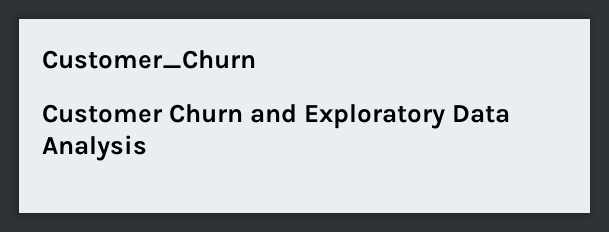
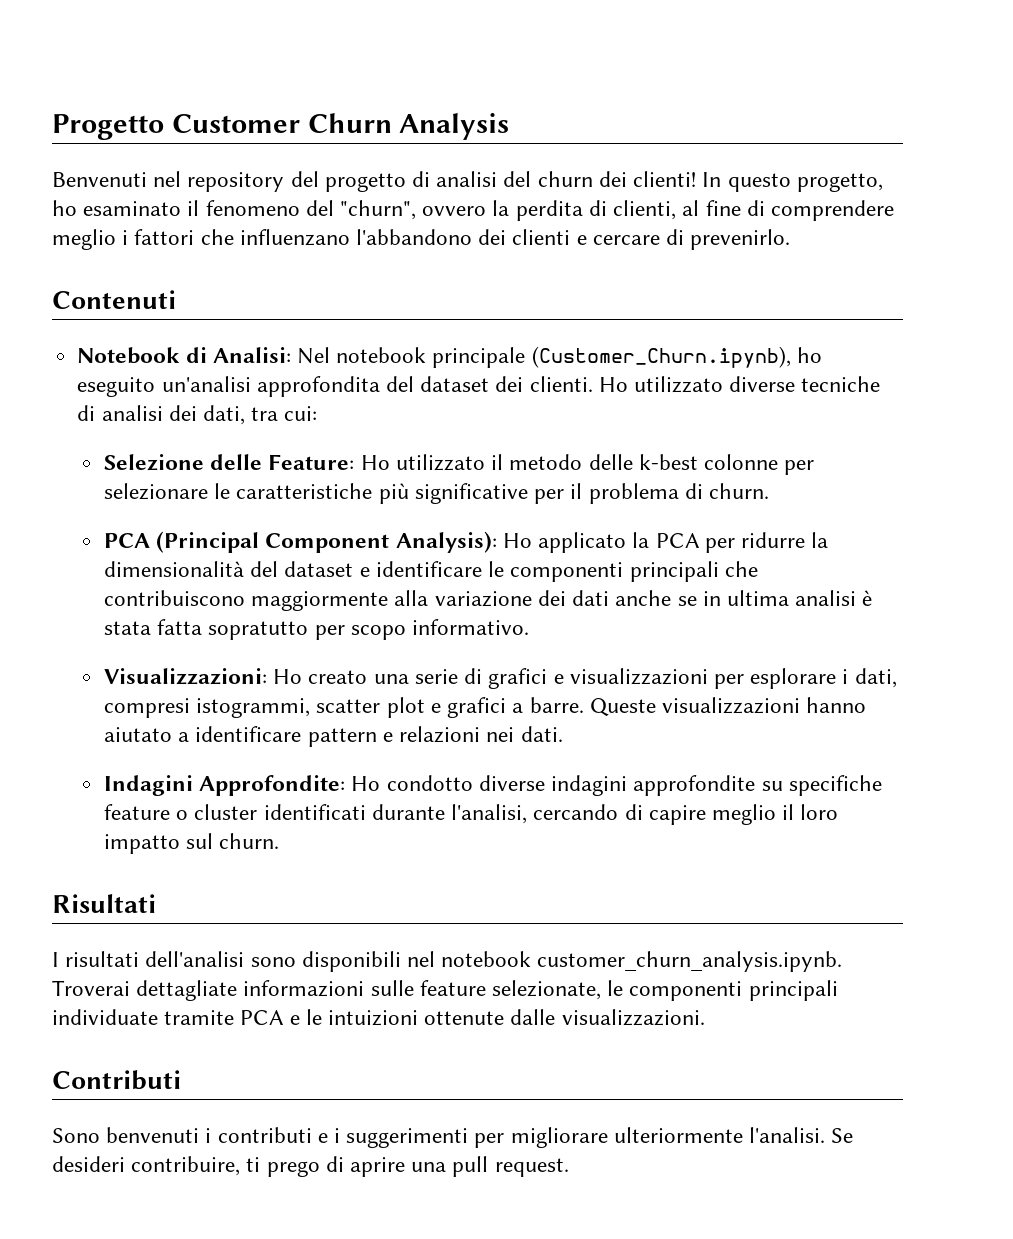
[42,50,256,69] Customer_Churn // -> [52,114,164,140] Progetto
[250,104,511,129] [42,135,147,161] and Exploratory Data Analysis -> [399,113,510,140] [52,171,883,192] [52,200,894,221] [52,229,791,250] [52,290,176,309] [77,346,822,368] [77,376,881,397] [77,405,318,425] [104,454,815,475] [104,483,769,504] [104,531,829,553] [104,561,758,582] [104,590,873,611] [104,619,530,640] [104,668,897,689] [104,697,867,718] [104,726,563,747] [104,775,882,796] [104,804,839,825] [104,833,280,854] [52,894,156,913] [52,951,843,972] [52,980,838,1001] [52,1009,705,1026] [52,1070,181,1090] [52,1127,854,1148] [52,1156,569,1177] Analysis // Benvenuti nel repository del progetto di analisi del churn dei clienti! In questo progetto, ho esaminato il fenomeno del "churn", ovvero la perdita di clienti, al fine di comprendere meglio i fattori che influenzano l'abbandono dei clienti e cercare di prevenirlo. // Contenuti // Notebook di Analisi: Nel notebook principale (Customer_Churn.ipynb), ho eseguito un'analisi approfondita del dataset dei clienti. Ho utilizzato diverse tecniche di analisi dei dati, tra cui: // Selezione delle Feature: Ho utilizzato il metodo delle k-best colonne per selezionare le caratteristiche più significative per il problema di churn. // PCA (Principal Component Analysis): Ho applicato la PCA per ridurre la dimensionalità del dataset e identificare le componenti principali che contribuiscono maggiormente alla variazione dei dati anche se in ultima analisi è stata fatta sopratutto per scopo informativo. // Visualizzazioni: Ho creato una serie di grafici e visualizzazioni per esplorare i dati, compresi istogrammi, scatter plot e grafici a barre. Queste visualizzazioni hanno aiutato a identificare pattern e relazioni nei dati. // Indagini Approfondite: Ho condotto diverse indagini approfondite su specifiche feature o cluster identificati durante l'analisi, cercando di capire meglio il loro impatto sul churn. // Risultati // I risultati dell'analisi sono disponibili nel notebook customer_churn_analysis.ipynb. Troverai dettagliate informazioni sulle feature selezionate, le componenti principali individuate tramite PCA e le intuizioni ottenute dalle visualizzazioni. // Contributi // Sono benvenuti i contributi e i suggerimenti per migliorare ulteriormente l'analisi. Se desideri contribuire, ti prego di aprire una pull request.

